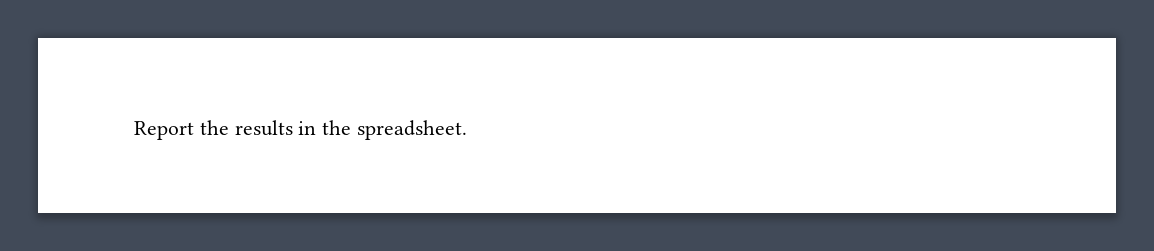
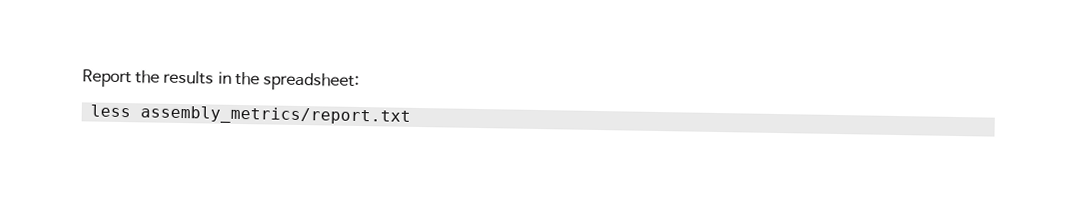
[357,120,468,140] spreadsheet. -> [262,72,360,91] [90,104,412,126] spreadsheet: // less assembly_metrics/report.txt

